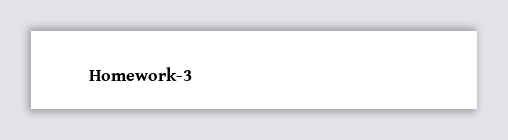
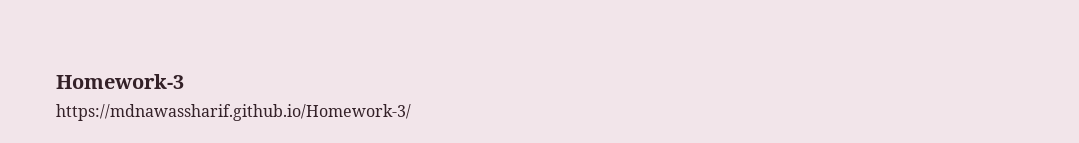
(192, 74) none -> [56,104,411,121] // https://mdnawassharif.github.io/Homework-3/

